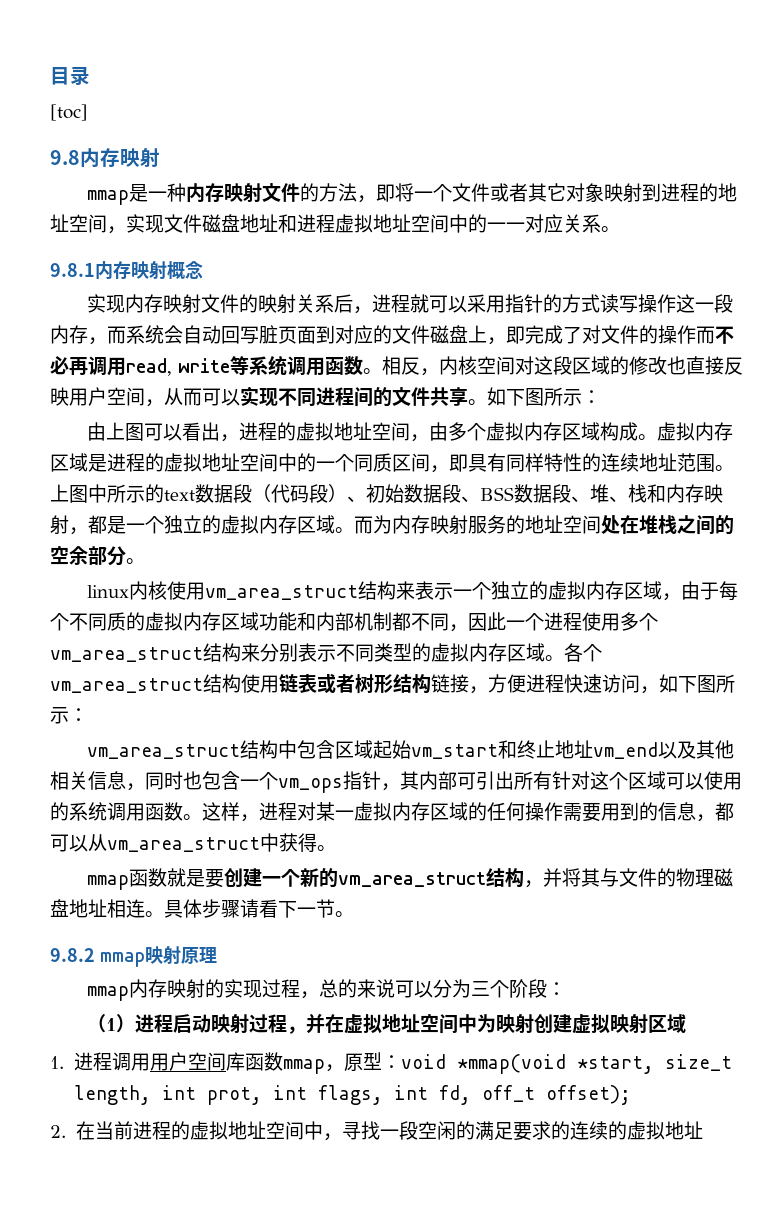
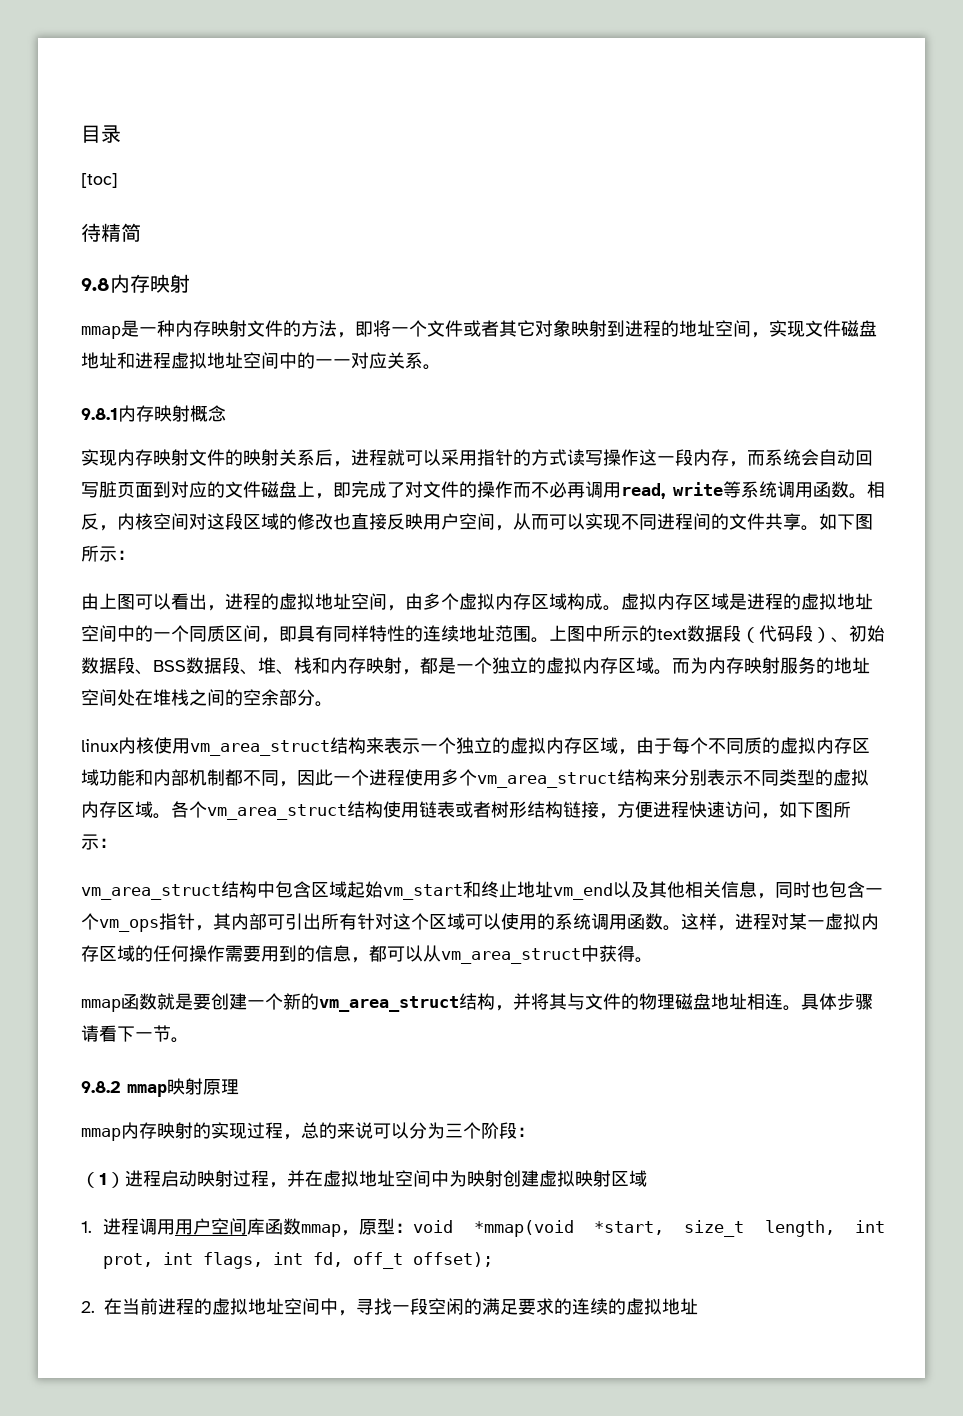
(88, 112) none -> [81,223,141,242] // 待精简

